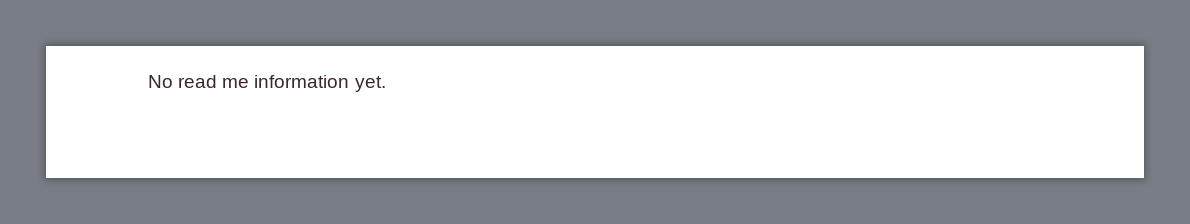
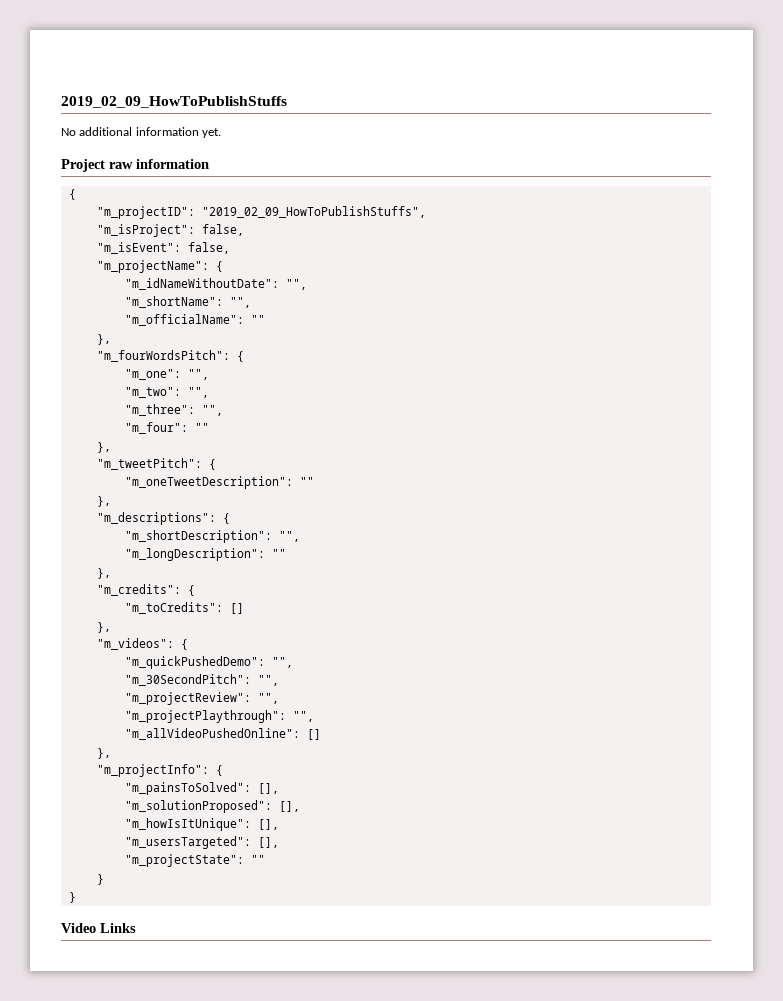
[148,75,250,88] No read me -> [61,96,287,108] [61,127,133,136] 2019_02_09_HowToPublishStuffs // No additional
(386, 84) none -> [61,159,209,172] [68,189,76,200] [96,206,426,219] [96,224,244,237] [96,242,230,254] [96,260,223,273] [124,278,307,290] [124,296,251,308] [124,314,265,326] [96,334,111,345] [96,350,244,362] [124,369,209,380] [124,387,209,398] [124,404,223,416] [124,422,209,434] [96,442,111,453] [96,458,216,470] [124,476,314,489] [96,496,111,507] [96,512,230,525] [124,530,300,543] [124,548,286,561] [96,568,111,579] [96,584,195,596] [124,602,244,614] [96,622,111,633] [96,638,188,650] [124,656,293,669] [124,674,279,686] [124,692,279,705] [124,710,314,723] [124,728,321,740] [96,748,111,759] [96,764,223,777] [124,782,279,795] [124,800,300,813] [124,818,279,831] [124,836,279,849] [124,854,265,867] [96,874,104,885] [68,892,76,903] [61,923,136,933] // Project raw information // { // "m_projectID": "2019_02_09_HowToPublishStuffs", // "m_isProject": false, // "m_isEvent": false, // "m_projectName": { // "m_idNameWithoutDate": "", // "m_shortName": "", // "m_officialName": "" // }, // "m_fourWordsPitch": { // "m_one": "", // "m_two": "", // "m_three": "", // "m_four": "" // }, // "m_tweetPitch": { // "m_oneTweetDescription": "" // }, // "m_descriptions": { // "m_shortDescription": "", // "m_longDescription": "" // }, // "m_credits": { // "m_toCredits": [] // }, // "m_videos": { // "m_quickPushedDemo": "", // "m_30SecondPitch": "", // "m_projectReview": "", // "m_projectPlaythrough": "", // "m_allVideoPushedOnline": [] // }, // "m_projectInfo": { // "m_painsToSolved": [], // "m_solutionProposed": [], // "m_howIsItUnique": [], // "m_usersTargeted": [], // "m_projectState": "" // } // } // Video Links

